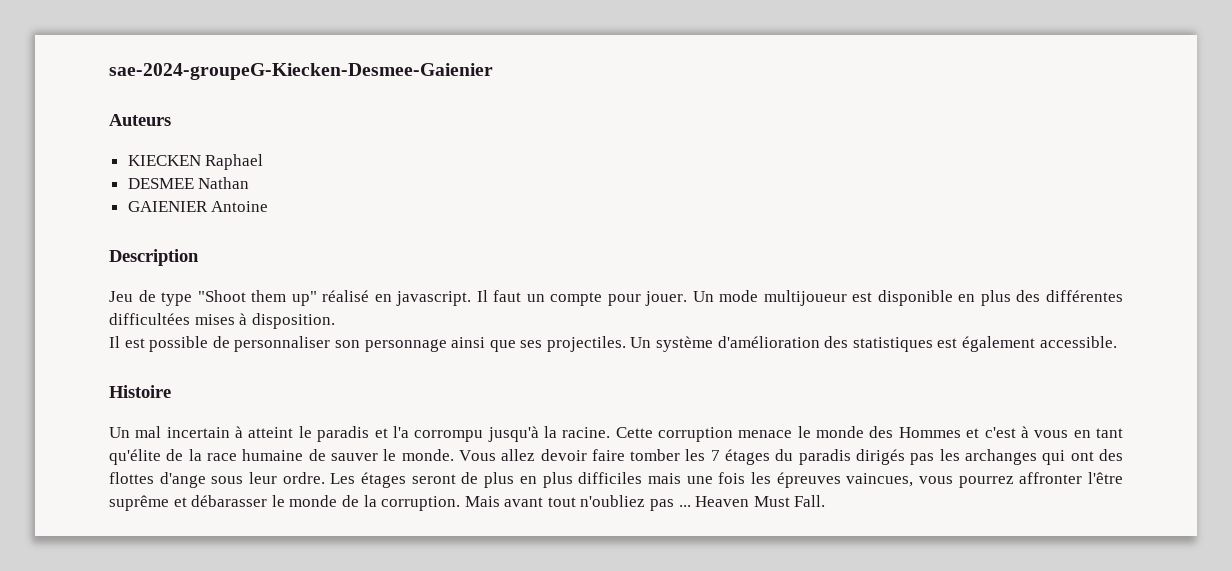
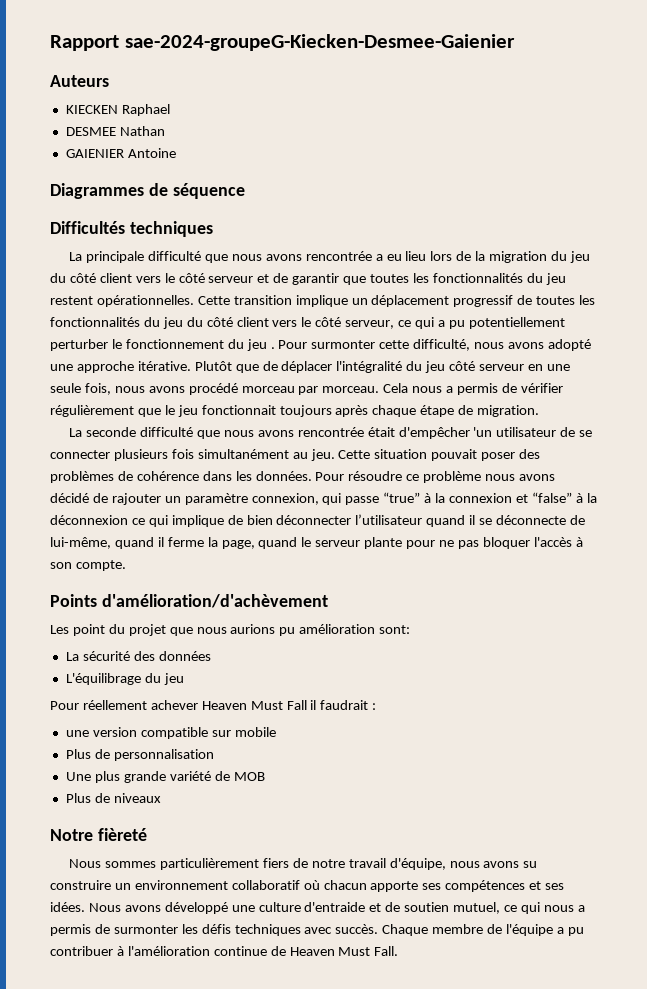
(109, 71) none -> [50,35,119,51] Rapport
[109,249,199,266] [109,290,1123,306] [109,313,335,329] [109,336,1117,352] [109,385,171,398] [109,426,1124,442] [109,449,1124,465] [109,472,1123,488] [109,495,691,511] Description // Jeu de type "Shoot them up" réalisé en javascript. Il faut un compte pour jouer. Un mode multijoueur est disponible en plus des différentes difficultées mises à disposition. // Il est possible de personnaliser son personnage ainsi que ses projectiles. Un système d'amélioration des statistiques est également accessible. // Histoire // Un mal incertain à atteint le paradis et l'a corrompu jusqu'à la racine. Cette corruption menace le monde des Hommes et c'est à vous en tant qu'élite de la race humaine de sauver le monde. Vous allez devoir faire tomber les 7 étages du paradis dirigés pas les archanges qui ont des flottes d'ange sous leur ordre. Les étages seront de plus en plus difficiles mais une fois les épreuves vaincues, vous pourrez affronter l'être suprême et débarasser le monde de la corruption. Mais avant tout n'oubliez pas ... -> [50,183,245,199] [50,221,213,237] [69,251,590,263] [50,273,566,285] [50,295,596,307] [50,317,565,329] [50,339,591,351] [50,361,570,373] [50,383,563,395] [50,405,540,417] [69,427,593,439] [50,449,541,461] [50,471,556,483] [50,492,597,505] [50,514,585,527] [50,537,583,549] [50,560,126,571] [50,594,328,608] [50,624,411,636] [65,651,211,661] [65,673,184,685] [50,700,377,710] [65,727,276,739] [65,749,214,761] [65,771,265,783] [65,793,161,803] [50,828,147,841] [69,858,538,870] [50,880,565,892] [50,902,585,914] [50,924,584,936] [50,946,286,956] Diagrammes de séquence // Difficultés techniques // La principale difficulté que nous avons rencontrée a eu lieu lors de la migration du jeu du côté client vers le côté serveur et de garantir que toutes les fonctionnalités du jeu restent opérationnelles. Cette transition implique un déplacement progressif de toutes les fonctionnalités du jeu du côté client vers le côté serveur, ce qui a pu potentiellement perturber le fonctionnement du jeu . Pour surmonter cette difficulté, nous avons adopté une approche itérative. Plutôt que de déplacer l'intégralité du jeu côté serveur en une seule fois, nous avons procédé morceau par morceau. Cela nous a permis de vérifier régulièrement que le jeu fonctionnait toujours après chaque étape de migration. // La seconde difficulté que nous avons rencontrée était d'empêcher 'un utilisateur de se connecter plusieurs fois simultanément au jeu. Cette situation pouvait poser des problèmes de cohérence dans les données. Pour résoudre ce problème nous avons décidé de rajouter un paramètre connexion, qui passe “true” à la connexion et “false” à la déconnexion ce qui implique de bien déconnecter l’utilisateur quand il se déconnecte de lui-même, quand il ferme la page, quand le serveur plante pour ne pas bloquer l'accès à son compte. // Points d'amélioration/d'achèvement // Les point du projet que nous aurions pu amélioration sont: // La sécurité des données // L'équilibrage du jeu // Pour réellement achever Heaven Must Fall il faudrait : // une version compatible sur mobile // Plus de personnalisation // Une plus grande variété de MOB // Plus de niveaux // Notre fièreté // Nous sommes particulièrement fiers de notre travail d'équipe, nous avons su construire un environnement collaboratif où chacun apporte ses compétences et ses idées. Nous avons développé une culture d'entraide et de soutien mutuel, ce qui nous a permis de surmonter les défis techniques avec succès. Chaque membre de l'équipe a pu contribuer à l'amélioration continue de

